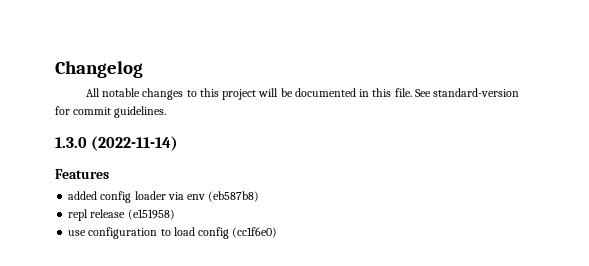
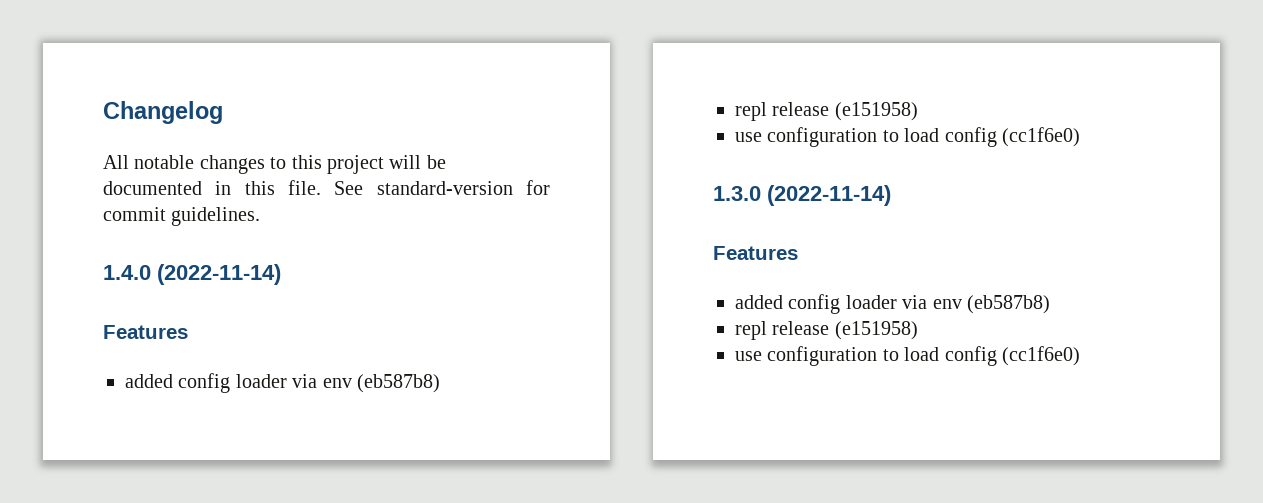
(167, 112) none -> [103,264,281,285] [103,325,188,339] [125,373,440,393] [735,102,918,121] [735,127,1080,147] // 1.4.0 (2022-11-14) // Features // added config loader via env (eb587b8) // repl release (e151958) // use configuration to load config (cc1f6e0)

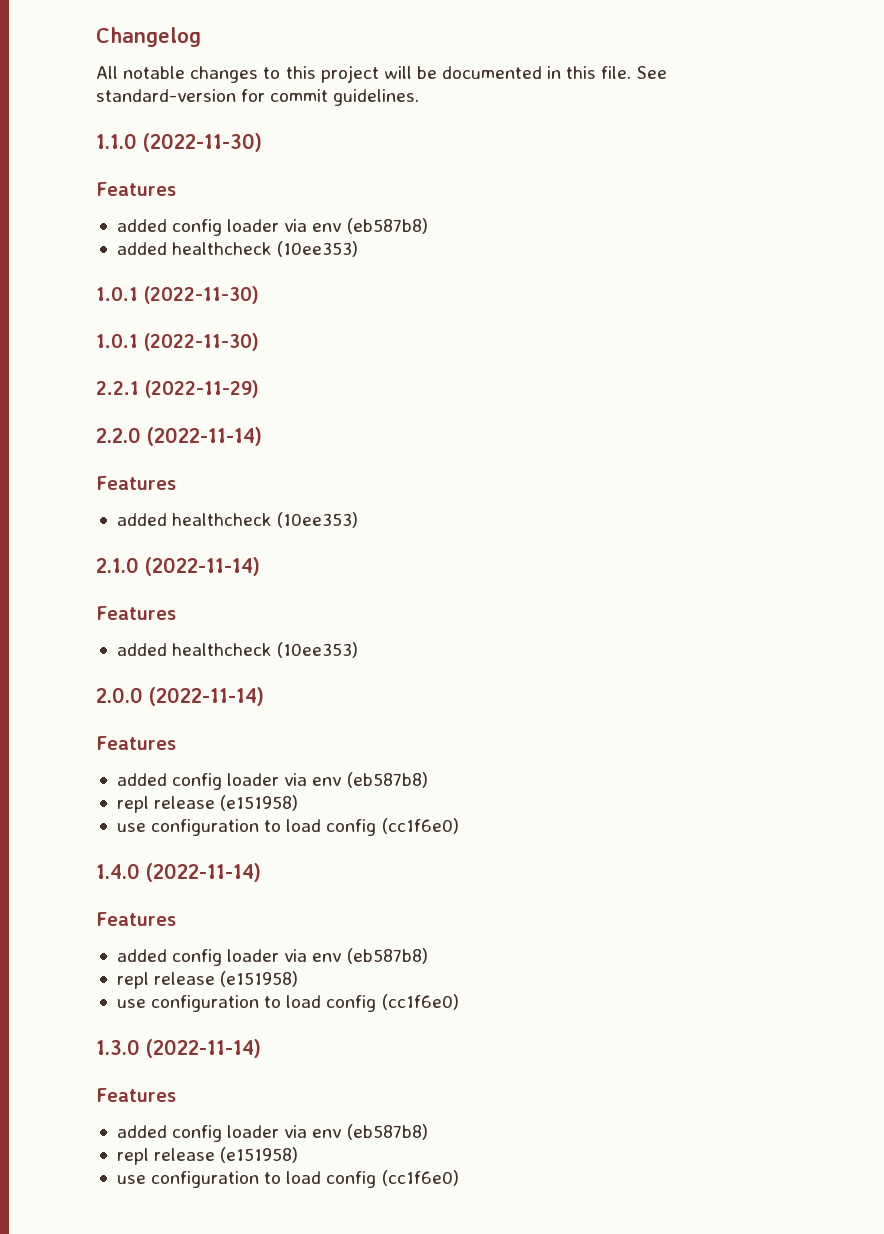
(261, 216) none -> [96,133,262,152] [96,182,176,196] [116,218,428,236] [116,241,359,257] [96,286,259,304] [96,333,259,351] [96,380,259,398] [96,427,262,446] [96,476,176,490] [116,512,359,528] [96,557,260,576] [96,606,176,620] [116,642,359,658] [96,687,264,706] [96,736,176,750] [116,772,428,790] [116,795,299,813] [116,818,459,836] // 1.1.0 (2022-11-30) // Features // added config loader via env (eb587b8) // added healthcheck (10ee353) // 1.0.1 (2022-11-30) // 1.0.1 (2022-11-30) // 2.2.1 (2022-11-29) // 2.2.0 (2022-11-14) // Features // added healthcheck (10ee353) // 2.1.0 (2022-11-14) // Features // added healthcheck (10ee353) // 2.0.0 (2022-11-14) // Features // added config loader via env (eb587b8) // repl release (e151958) // use configuration to load config (cc1f6e0)

